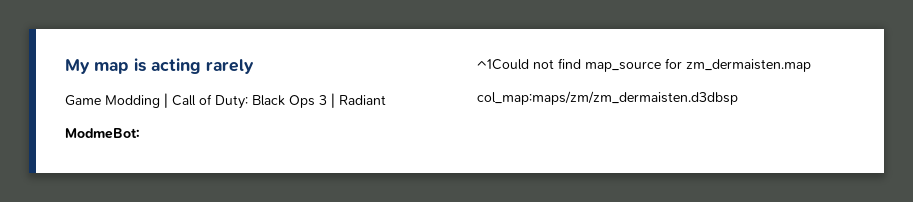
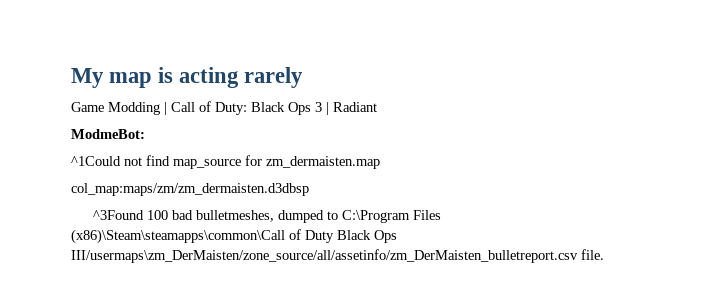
(738, 98) none -> [92,210,441,223] [71,229,397,244] [71,249,604,263] // ^3Found 100 bad bulletmeshes, dumped to C:\Program Files (x86)\Steam\steamapps\common\Call of Duty Black Ops III/usermaps\zm_DerMaisten/zone_source/all/assetinfo/zm_DerMaisten_bulletreport.csv file.

